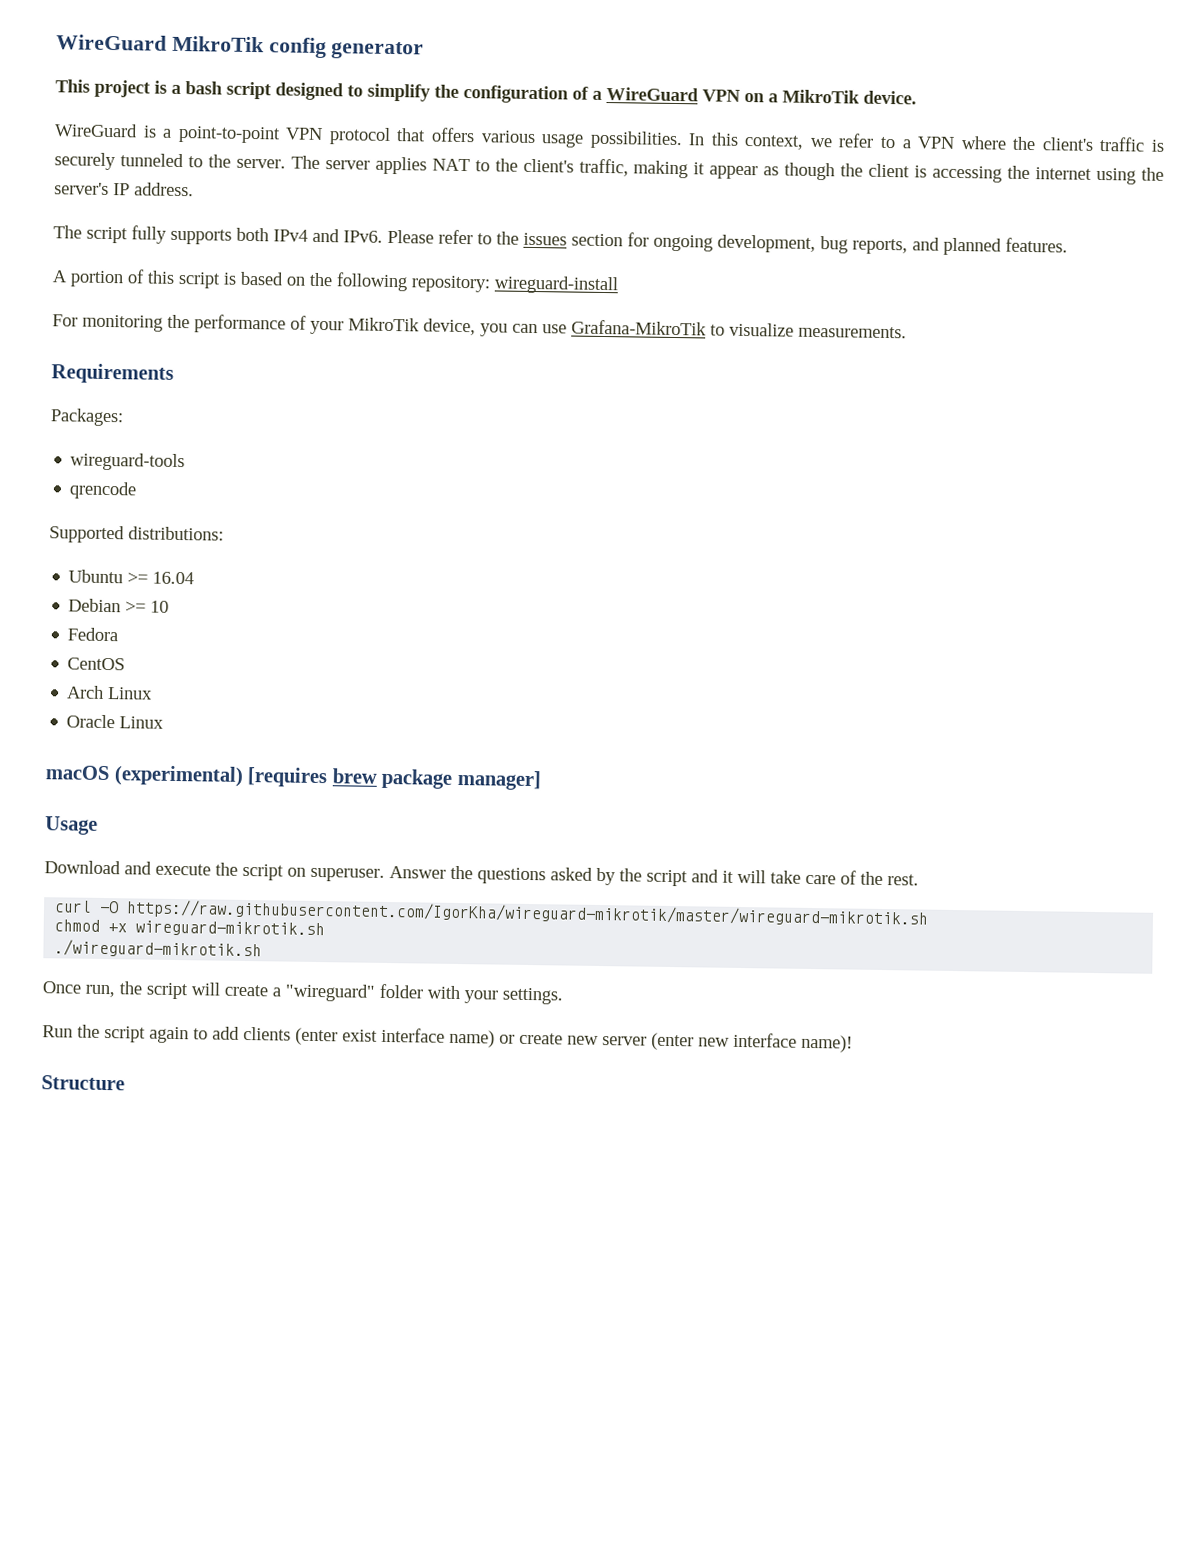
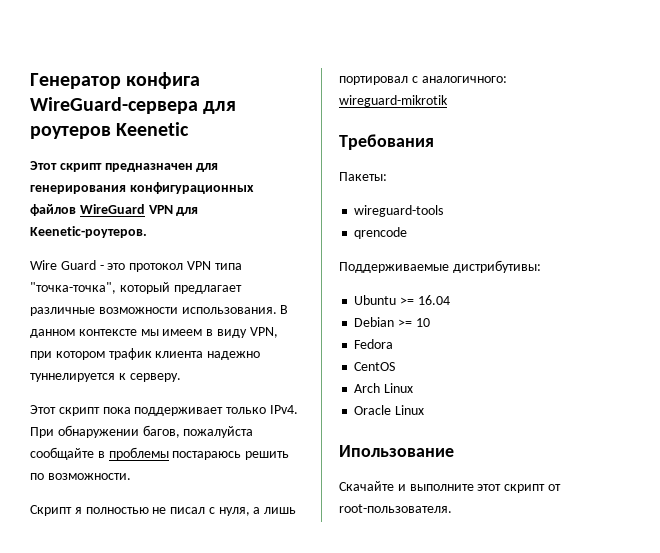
[56,34,425,60] [55,79,917,105] [54,123,1165,152] [54,152,1165,185] [54,182,194,197] [53,225,1068,256] [52,269,618,295] [52,314,907,339] [51,363,174,384] [50,408,124,427] WireGuard MikroTik config generator // This project is a bash script designed to simplify the configuration of a WireGuard VPN on a MikroTik device. // WireGuard is a point-to-point VPN protocol that offers various usage possibilities. In this context, we refer to a VPN where the client's traffic is securely tunneled to the server. The server applies NAT to the client's traffic, making it appear as though the client is accessing the internet using the server's IP address. // The script fully supports both IPv4 and IPv6. Please refer to the issues section for ongoing development, bug reports, and planned features. // A portion of this script is based on the following repository: wireguard-install // For monitoring the performance of your MikroTik device, you can use Grafana-MikroTik to visualize measurements. // Requirements // Packages: -> [30,72,201,89] [30,97,237,114] [30,122,190,139] [30,161,219,172] [30,182,254,194] [30,204,199,216] [30,226,147,238] [30,260,242,272] [30,282,242,294] [30,305,289,316] [30,327,278,338] [30,348,261,360] [30,373,181,382] [30,405,298,416] [30,425,254,438] [30,447,290,460] [30,473,131,480] [30,505,297,516] [339,76,507,85] [339,95,448,107] [339,134,434,150] [339,172,387,181] Генератор конфига WireGuard-сервера для роутеров Keenetic // Этот скрипт предназначен для генерирования конфигурационных файлов WireGuard VPN для Keenetic-роутеров. // Wire Guard - это протокол VPN типа "точка-точка", который предлагает различные возможности использования. В данном контексте мы имеем в виду VPN, при котором трафик клиента надежно туннелируется к серверу. // Этот скрипт пока поддерживает только IPv4. При обнаружении багов, пожалуйста сообщайте в проблемы постараюсь решить по возможности. // Скрипт я полностью не писал с нуля, а лишь портировал с аналогичного: wireguard-mikrotik // Требования // Пакеты:
[49,525,224,544] Supported distributions: -> [339,260,541,273] Поддерживаемые дистрибутивы:
[45,765,542,791] [45,816,98,835] [44,860,919,887] [54,899,930,928] [54,919,326,938] [54,939,263,959] [42,981,563,1005] [42,1024,853,1053] [41,1075,125,1091] macOS (experimental) [requires brew package manager] // Usage // Download and execute the script on superuser. Answer the questions asked by the script and it will take care of the rest. // curl -O https://raw.githubusercontent.com/IgorKha/wireguard-mikrotik/master/wireguard-mikrotik.sh // chmod +x wireguard-mikrotik.sh // ./wireguard-mikrotik.sh // Once run, the script will create a "wireguard" folder with your settings. // Run the script again to add clients (enter exist interface name) or create new server (enter new interface name)! // Structure -> [339,445,454,457] [339,481,561,493] [339,504,452,513] Ипользование // Скачайте и выполните этот скрипт от root-пользователя.

